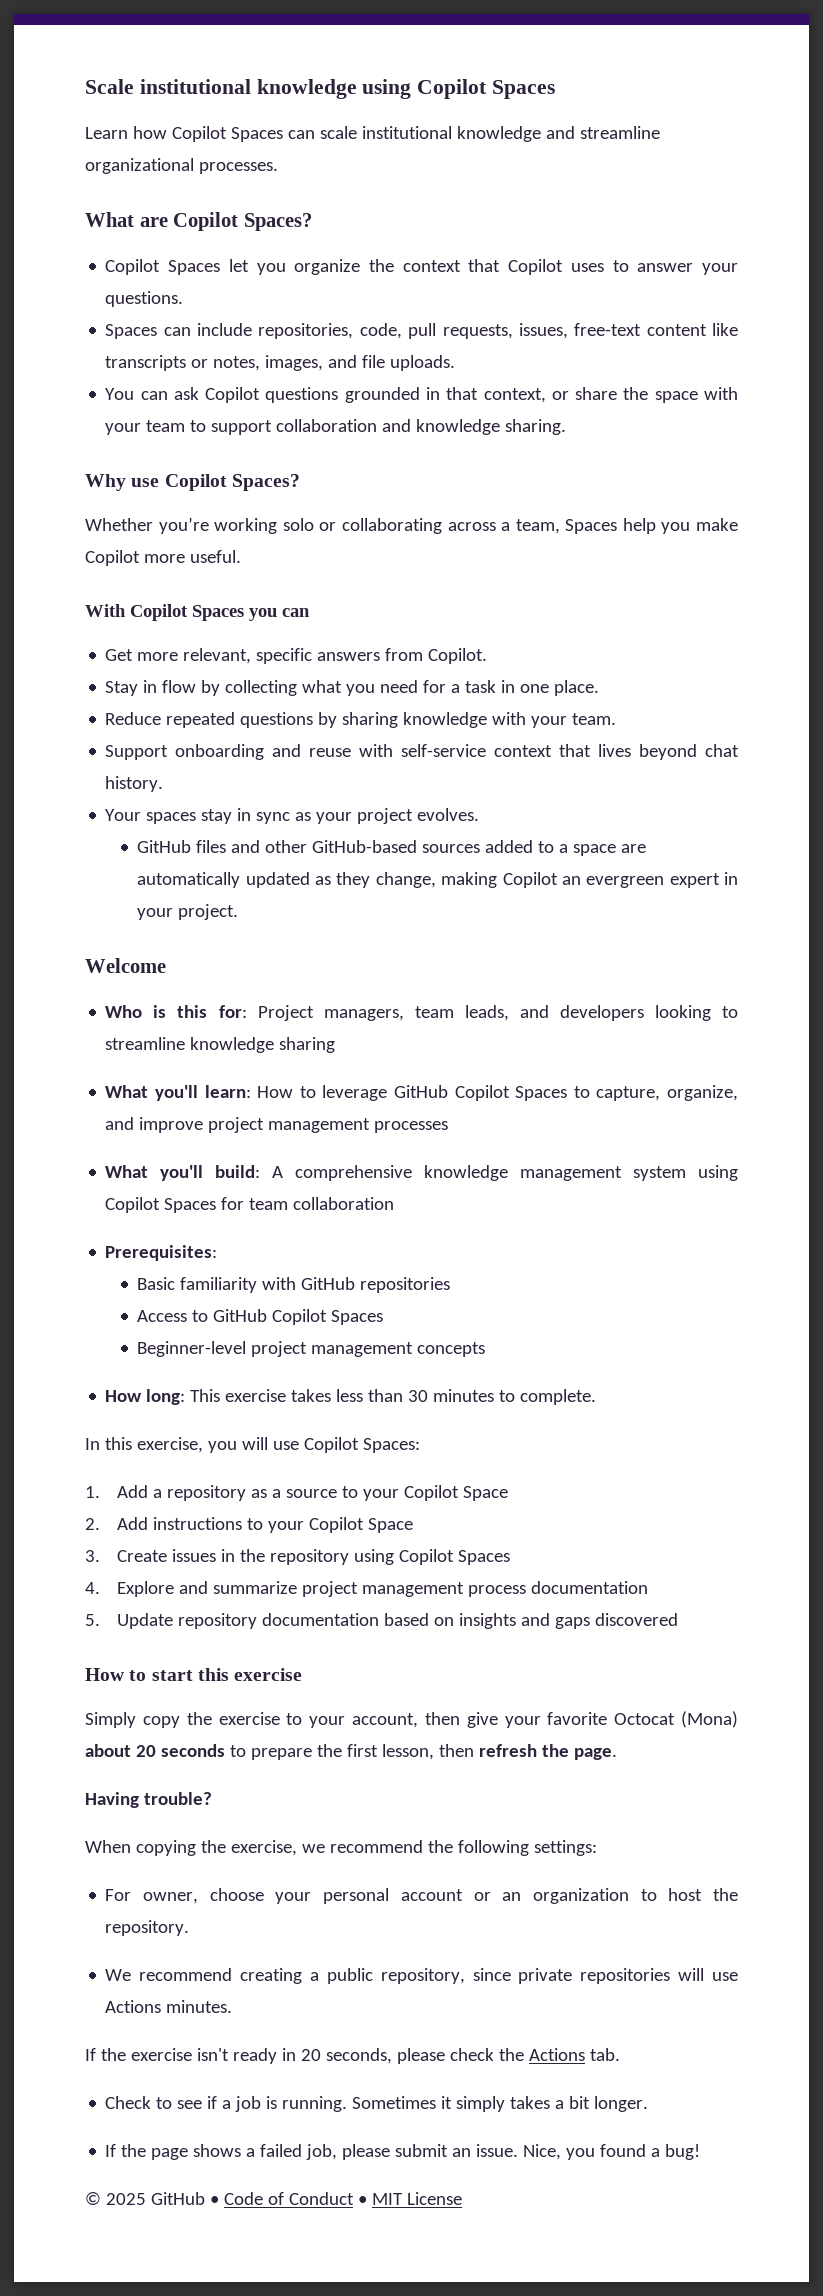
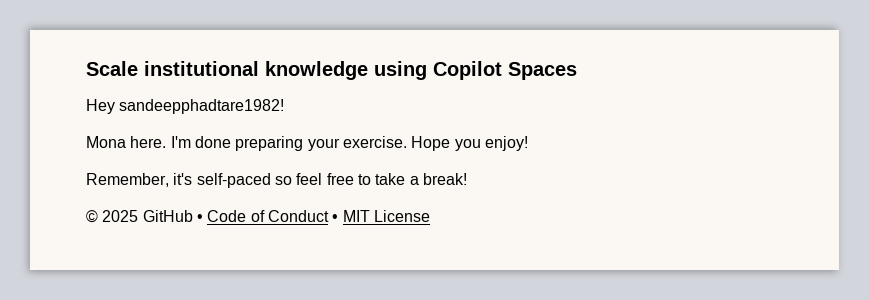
[85,126,660,142] [85,158,278,174] [85,212,312,231] [105,259,738,275] [105,291,184,307] [105,323,738,339] [105,355,456,371] [105,387,738,403] [105,419,567,435] [85,474,300,491] [85,517,739,534] [85,550,241,566] [85,604,310,621] [105,648,488,664] [105,680,600,696] [105,712,617,728] [105,744,739,760] [105,776,164,792] [105,808,480,824] [137,840,647,856] [137,872,738,888] [137,904,239,920] [85,958,166,973] [105,1005,738,1021] [105,1037,336,1053] [105,1085,739,1101] [105,1117,449,1133] [105,1165,738,1181] [105,1197,395,1213] [105,1245,218,1261] [137,1277,451,1293] [137,1309,384,1325] [137,1341,486,1357] [105,1389,597,1405] [85,1437,420,1453] [85,1485,508,1501] [85,1517,413,1533] [85,1549,510,1565] [85,1581,648,1597] [85,1613,678,1629] [85,1668,303,1681] [85,1711,738,1728] [85,1744,617,1760] [85,1792,212,1808] [85,1840,597,1856] [105,1888,738,1904] [105,1920,190,1936] [105,1968,738,1984] [105,2000,233,2013] [85,2048,620,2064] [105,2096,649,2112] [105,2144,701,2160] Learn how Copilot Spaces can scale institutional knowledge and streamline organizational processes. // What are Copilot Spaces? // Copilot Spaces let you organize the context that Copilot uses to answer your questions. // Spaces can include repositories, code, pull requests, issues, free-text content like transcripts or notes, images, and file uploads. // You can ask Copilot questions grounded in that context, or share the space with your team to support collaboration and knowledge sharing. // Why use Copilot Spaces? // Whether you’re working solo or collaborating across a team, Spaces help you make Copilot more useful. // With Copilot Spaces you can // Get more relevant, specific answers from Copilot. // Stay in flow by collecting what you need for a task in one place. // Reduce repeated questions by sharing knowledge with your team. // Support onboarding and reuse with self-service context that lives beyond chat history. // Your spaces stay in sync as your project evolves. // GitHub files and other GitHub-based sources added to a space are automatically updated as they change, making Copilot an evergreen expert in your project. // Welcome // Who is this for: Project managers, team leads, and developers looking to streamline knowledge sharing // What you'll learn: How to leverage GitHub Copilot Spaces to capture, organize, and improve project management processes // What you'll build: A comprehensive knowledge management system using Copilot Spaces for team collaboration // Prerequisites: // Basic familiarity with GitHub repositories // Access to GitHub Copilot Spaces // Beginner-level project management concepts // How long: This exercise takes less than 30 minutes to complete. // In this exercise, you will use Copilot Spaces: // 1. Add a repository as a source to your Copilot Space // 2. Add instructions to your Copilot Space // 3. Create issues in the repository using Copilot Spaces // 4. Explore and summarize project management process documentation // 5. Update repository documentation based on insights and gaps discovered // How to start this exercise // Simply copy the exercise to your account, then give your favorite Octocat (Mona) about 20 seconds to prepare the first lesson, then refresh the page. // Having trouble? // When copying the exercise, we recommend the following settings: // For owner, choose your personal account or an organization to host the repository. // We recommend creating a public repository, since private repositories will use Actions minutes. // If the exercise isn't ready in 20 seconds, please check the Actions tab. // Check to see if a job is running. Sometimes it simply takes a bit longer. // If the page shows a failed job, please submit an issue. Nice, you found a bug! -> [86,99,285,114] [86,136,528,151] [86,173,467,188] Hey sandeepphadtare1982! // Mona here. I'm done preparing your exercise. Hope you enjoy! // Remember, it's self-paced so feel free to take a break!

